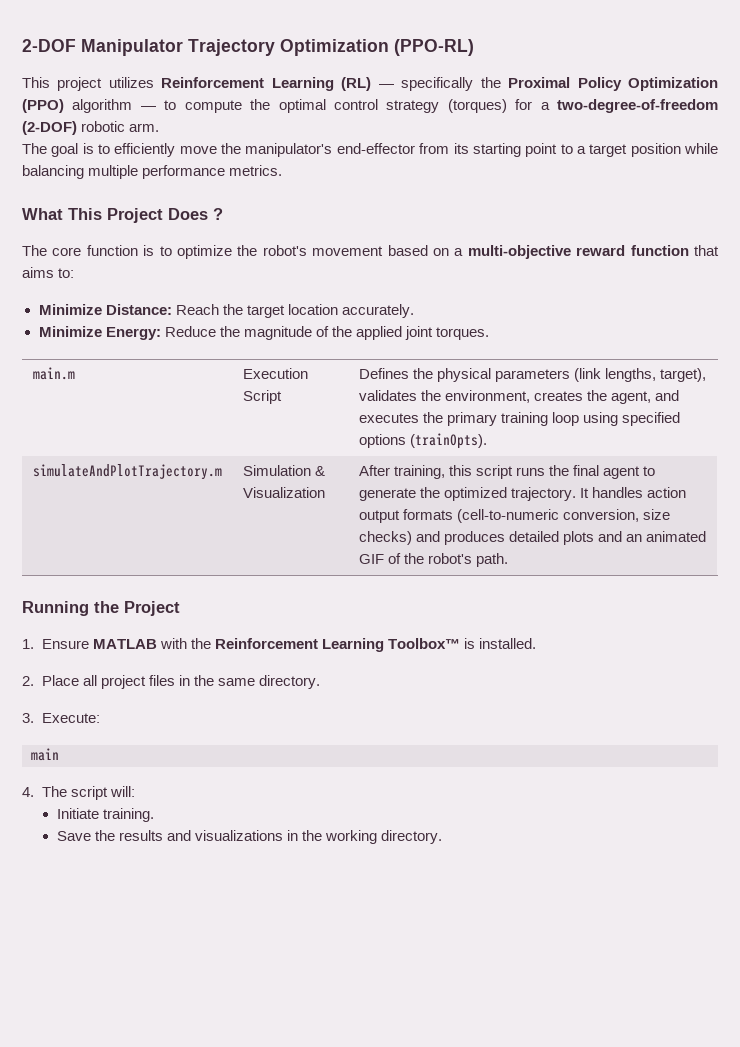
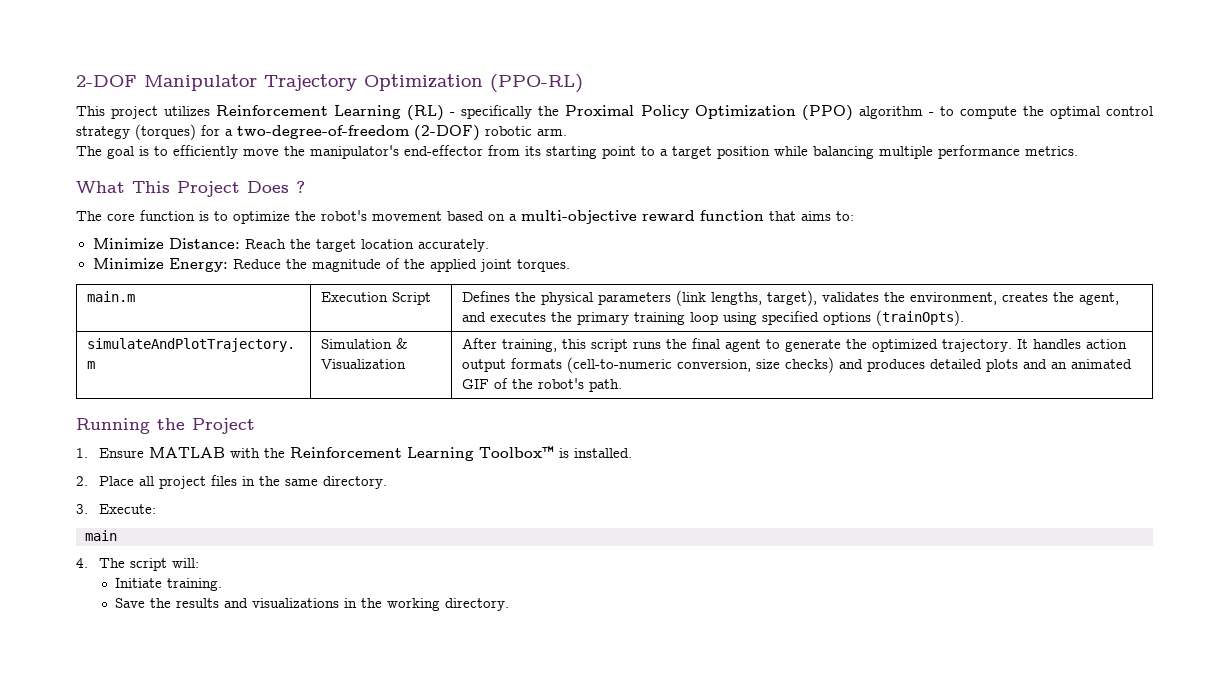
[378,84,394,88] — -> [450,112,456,116] -
[140,106,156,110] — -> [928,112,934,116] -

